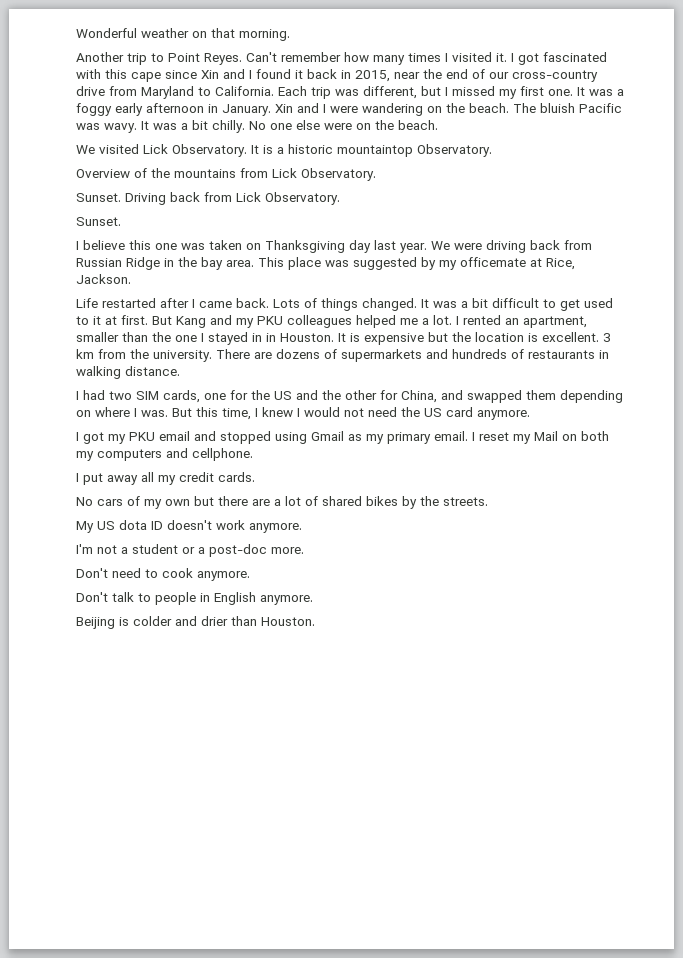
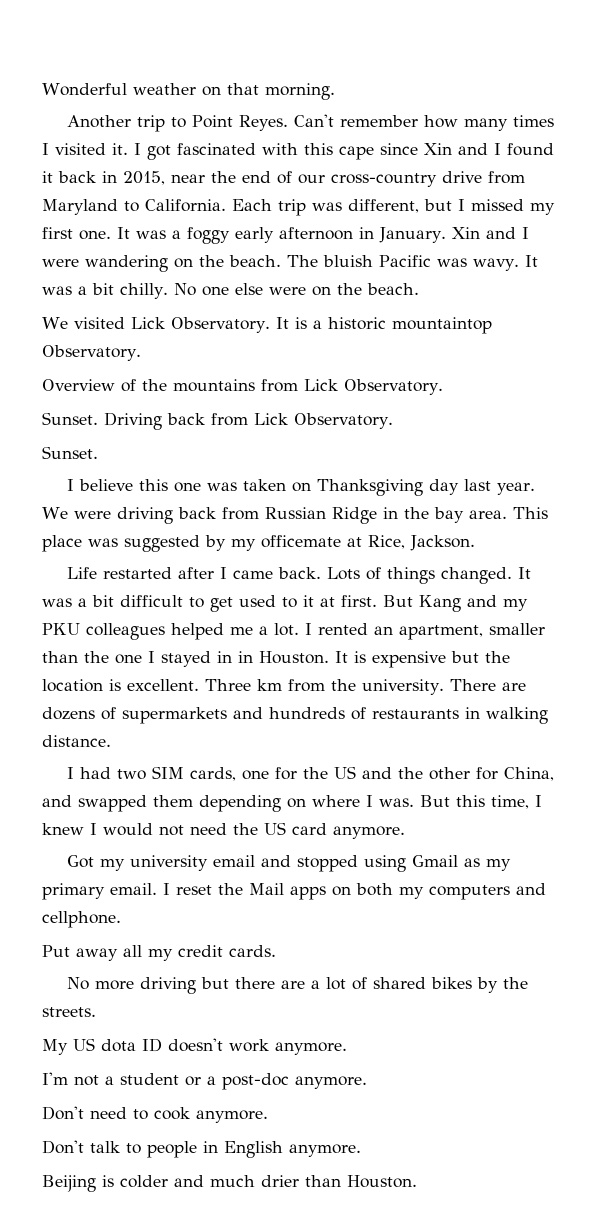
[603,333,611,342] 3 -> [205,679,251,691] Three
[76,432,155,444] I got my PKU -> [67,855,209,871] Got my university
[513,431,558,444] my Mail -> [218,883,326,900] the Mail apps
[76,473,103,485] I put -> [42,945,70,957] Put
[97,496,190,509] cars of my own -> [95,977,197,994] more driving
[271,547,304,554] more. -> [295,1076,367,1089] anymore.
(197, 621) none -> [210,1175,255,1187] much

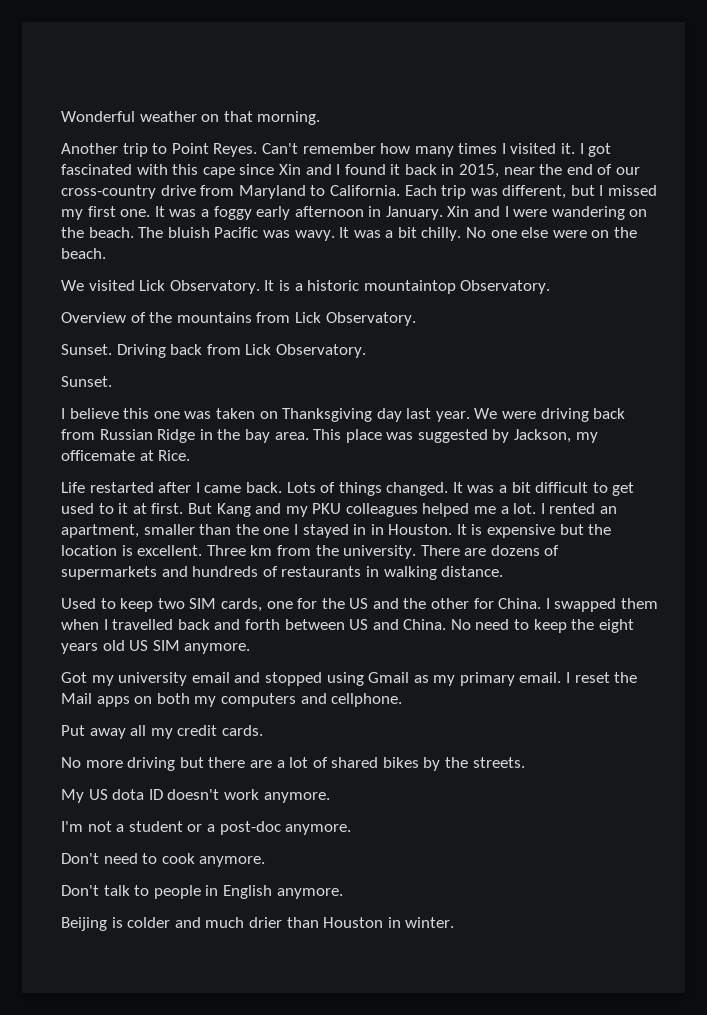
(226, 543) none -> [514,429,572,443] Jackson,
[368,535,475,551] Rice, Jackson. -> [158,450,191,461] Rice.
[67,767,112,779] I had -> [61,598,154,612] Used to keep
[504,767,555,781] [42,795,542,812] [42,822,327,836] China, and swapped them depending on where I was. But this time, I knew I would not need the US card -> [498,598,659,612] [61,619,634,633] [61,640,180,654] China. I swapped them when I travelled back and forth between US and China. No need to keep the eight years old US SIM
[347,1175,417,1188] Houston. -> [323,917,455,928] Houston in winter.

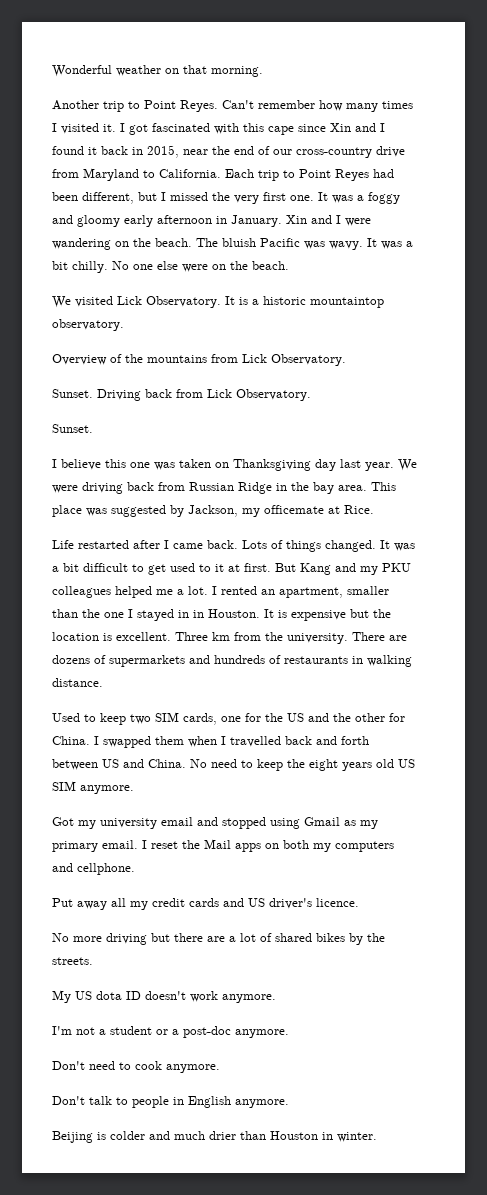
[470,188,498,196] was -> [283,169,394,181] [52,192,78,201] to Point Reyes had been
[61,209,83,220] my -> [212,192,259,204] the very
(252, 213) none -> [52,215,120,227] and gloomy
[460,280,551,294] Observatory. -> [52,319,124,331] observatory.
[221,725,263,736] cards. -> [189,898,359,909] cards and US driver's licence.

